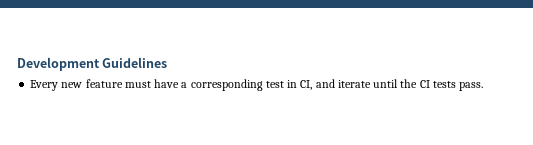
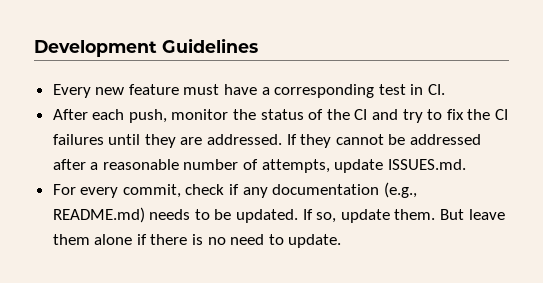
[300,79,484,91] CI, and iterate until the CI tests pass. -> [428,84,446,95] [52,109,508,123] [52,134,482,148] [52,159,466,173] [52,182,417,198] [52,207,505,223] [52,234,342,248] CI. // After each push, monitor the status of the CI and try to fix the CI failures until they are addressed. If they cannot be addressed after a reasonable number of attempts, update ISSUES.md. // For every commit, check if any documentation (e.g., README.md) needs to be updated. If so, update them. But leave them alone if there is no need to update.

